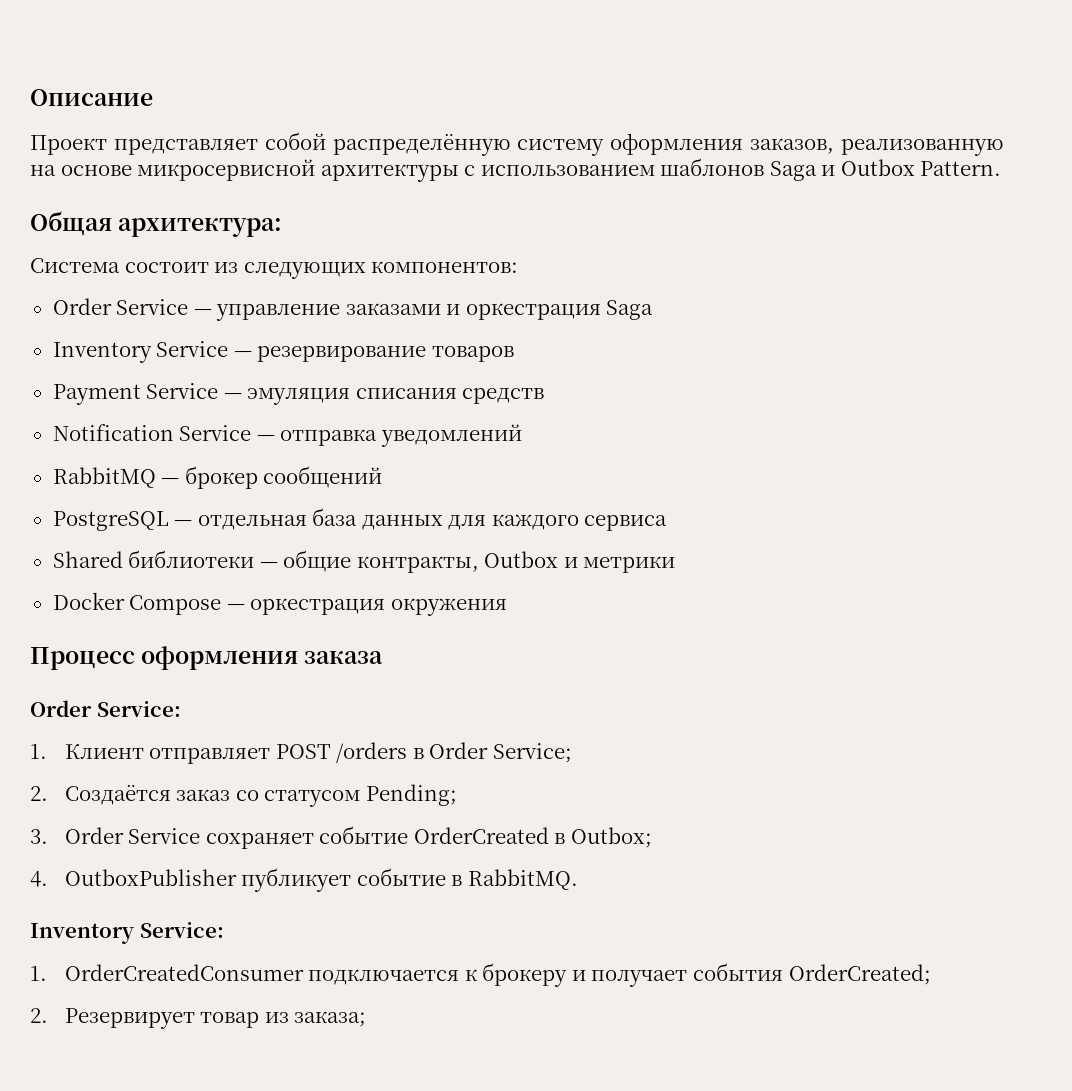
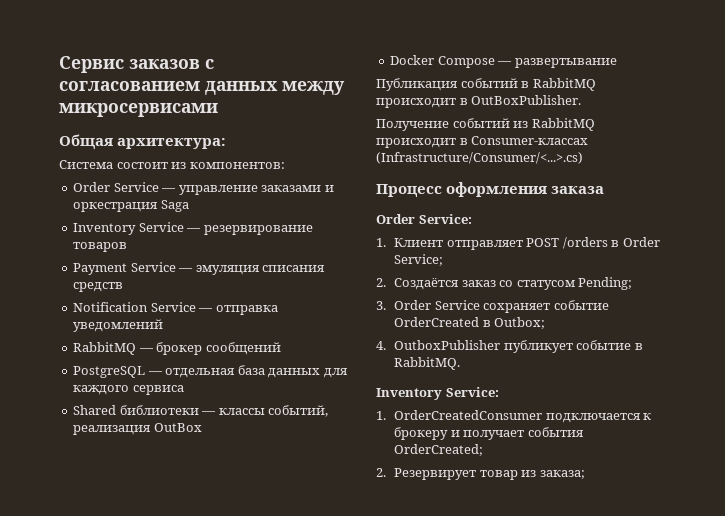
[30,89,153,106] [30,132,1004,156] [30,158,1002,182] Описание // Проект представляет собой распределённую систему оформления заказов, реализованную на основе микросервисной архитектуры с использованием шаблонов Saga и Outbox Pattern. -> [59,56,214,73] [59,81,345,95] [59,103,218,117] Сервис заказов с согласованием данных между микросервисами
[243,262,366,279] следующих -> (187, 165) none
[283,550,676,573] [52,592,507,616] общие контракты, Outbox и метрики // Docker Compose — оркестрация окружения -> [218,405,329,417] [73,423,202,435] [390,55,617,68] [376,78,596,91] [376,95,582,108] [376,118,595,131] [376,136,589,148] [376,152,583,164] классы событий, реализация OutBox // Docker Compose — развертывание // Публикация событий в RabbitMQ происходит в OutBoxPublisher. // Получение событий из RabbitMQ происходит в Consumer-классах (Infrastructure/Consumer/<...>.cs)

